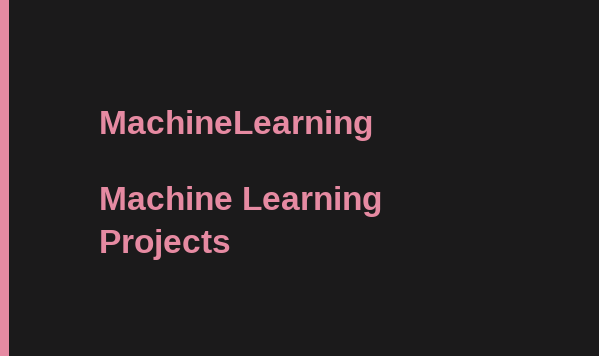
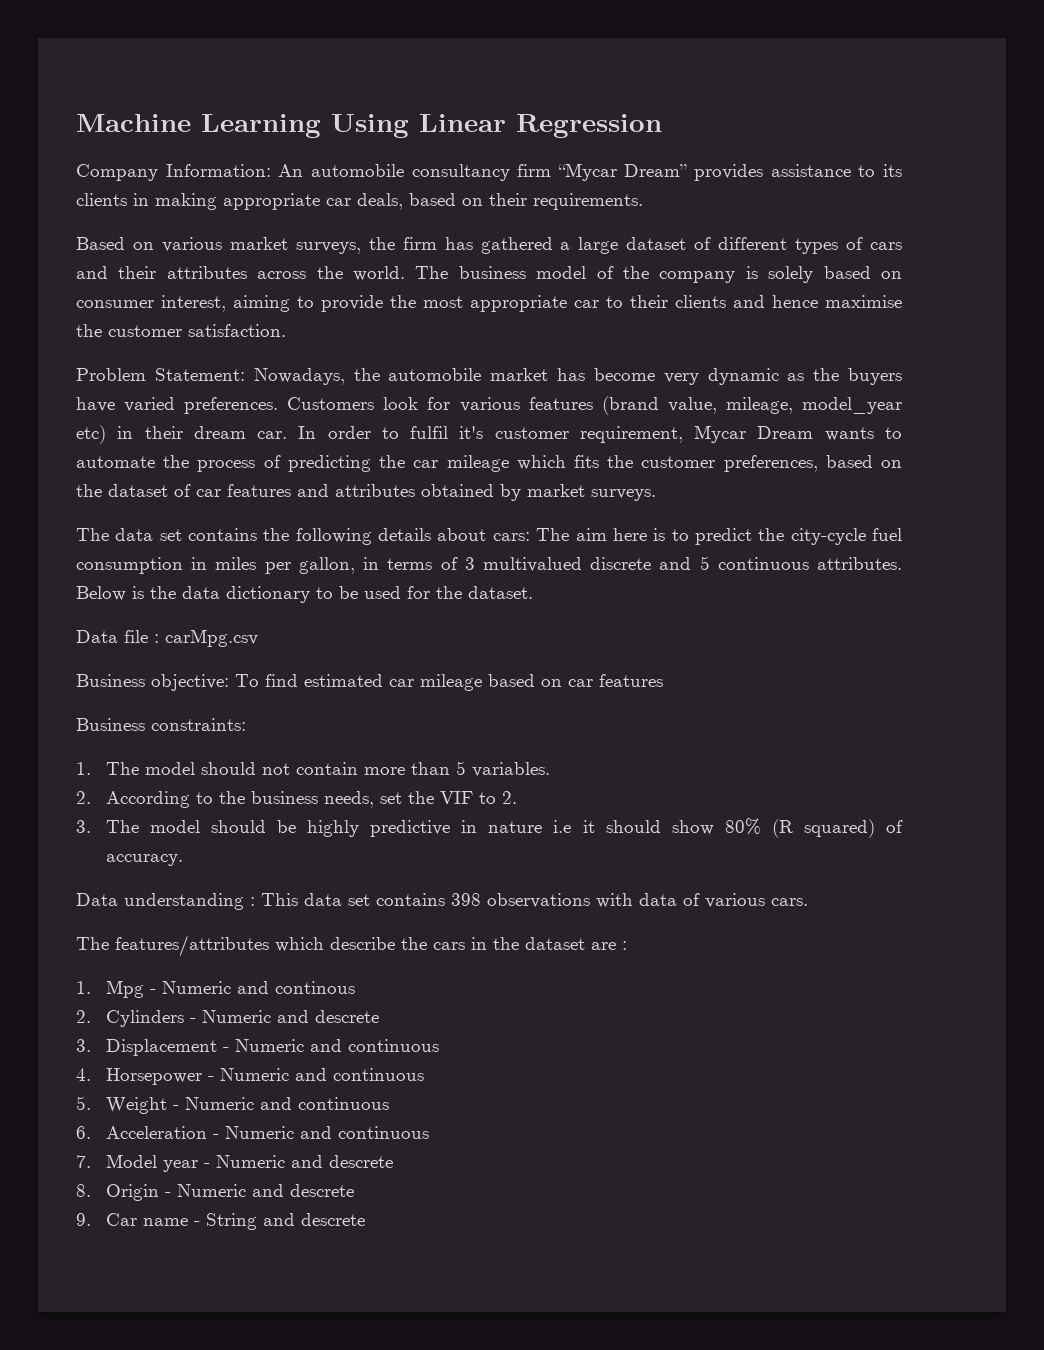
[99,110,373,141] MachineLearning // -> (76, 123) none
[99,229,231,260] Projects -> [331,114,662,138] [76,163,902,181] [76,193,643,210] [76,237,902,254] [76,266,902,283] [76,295,902,312] [76,324,286,337] [76,368,903,385] [76,396,902,415] [76,425,902,444] [76,455,902,472] [76,484,656,501] [76,528,903,545] [76,556,902,574] [76,586,533,603] [76,629,258,647] [76,674,663,691] [76,718,246,731] [76,761,550,777] [76,791,517,808] [76,818,904,838] [105,854,183,866] [76,893,808,910] [76,935,627,957] [76,980,355,998] [76,1010,379,1027] [76,1039,439,1056] [76,1068,424,1085] [76,1096,389,1114] [76,1126,429,1139] [76,1154,393,1172] [76,1184,354,1201] [76,1213,365,1230] Using Linear Regression // Company Information: An automobile consultancy firm “Mycar Dream” provides assistance to its clients in making appropriate car deals, based on their requirements. // Based on various market surveys, the firm has gathered a large dataset of different types of cars and their attributes across the world. The business model of the company is solely based on consumer interest, aiming to provide the most appropriate car to their clients and hence maximise the customer satisfaction. // Problem Statement: Nowadays, the automobile market has become very dynamic as the buyers have varied preferences. Customers look for various features (brand value, mileage, model_year etc) in their dream car. In order to fulfil it's customer requirement, Mycar Dream wants to automate the process of predicting the car mileage which fits the customer preferences, based on the dataset of car features and attributes obtained by market surveys. // The data set contains the following details about cars: The aim here is to predict the city-cycle fuel consumption in miles per gallon, in terms of 3 multivalued discrete and 5 continuous attributes. Below is the data dictionary to be used for the dataset. // Data file : carMpg.csv // Business objective: To find estimated car mileage based on car features // Business constraints: // 1. The model should not contain more than 5 variables. // 2. According to the business needs, set the VIF to 2. // 3. The model should be highly predictive in nature i.e it should show 80% (R squared) of accuracy. // Data understanding : This data set contains 398 observations with data of various cars. // The features/attributes which describe the cars in the dataset are : // 1. Mpg - Numeric and continous // 2. Cylinders - Numeric and descrete // 3. Displacement - Numeric and continuous // 4. Horsepower - Numeric and continuous // 5. Weight - Numeric and continuous // 6. Acceleration - Numeric and continuous // 7. Model year - Numeric and descrete // 8. Origin - Numeric and descrete // 9. Car name - String and descrete

